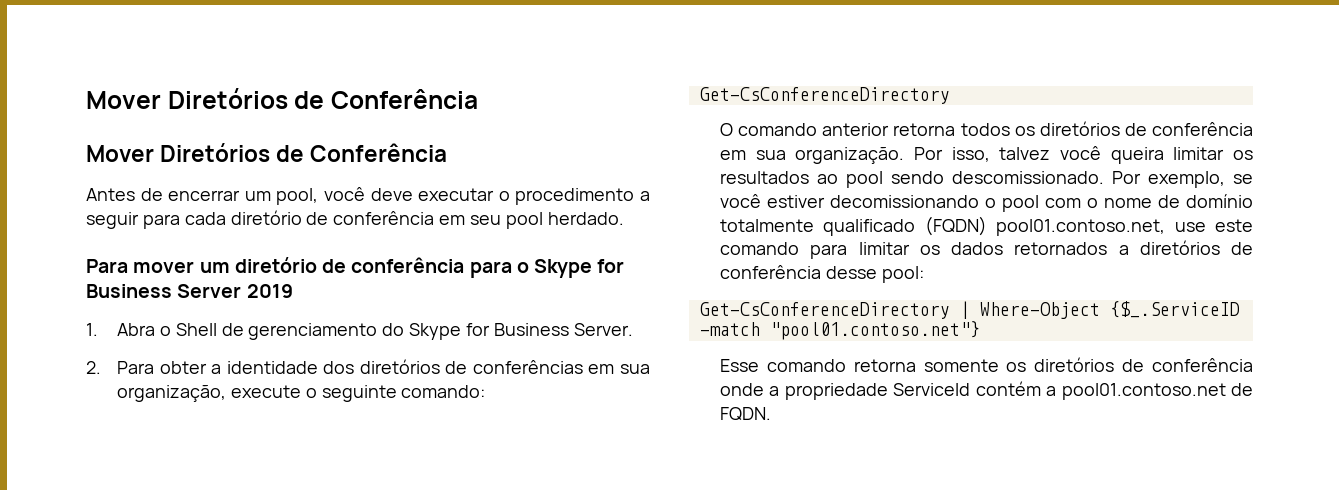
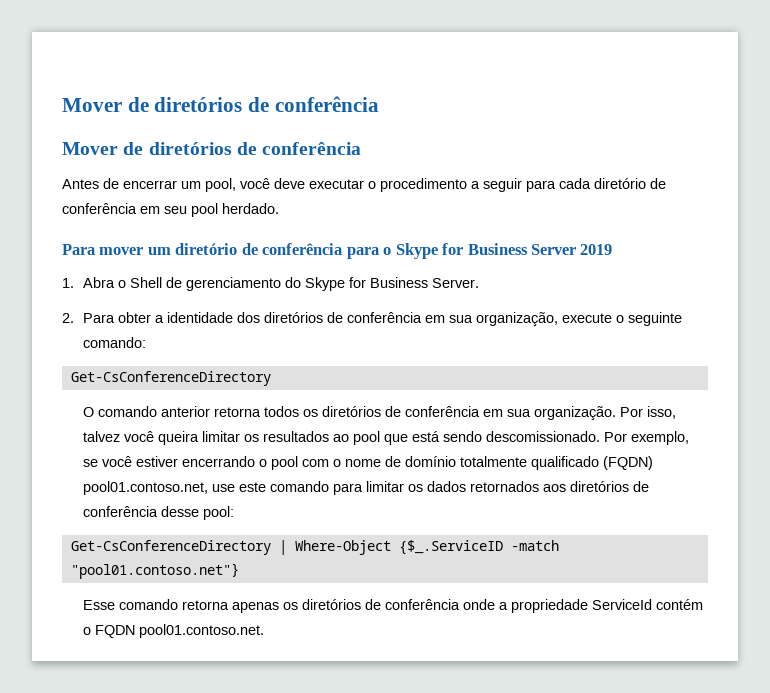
[86,88,478,109] [86,143,448,162] Mover Diretórios de Conferência // Mover Diretórios de Conferência -> [62,96,379,112] [62,142,362,155] Mover de diretórios de conferência // Mover de diretórios de conferência
[472,360,583,374] conferências -> [347,312,423,323] conferência
(884, 179) none -> [384,431,441,445] que está
[830,195,980,208] decomissionando -> [182,456,256,467] encerrando
[1118,245,1129,255] a -> [543,484,567,492] aos
[923,359,999,372] somente -> [232,602,280,613] apenas
[1046,383,1253,400] [720,407,772,421] a pool01.contoso.net de FQDN. -> [83,624,265,638] o FQDN pool01.contoso.net.

